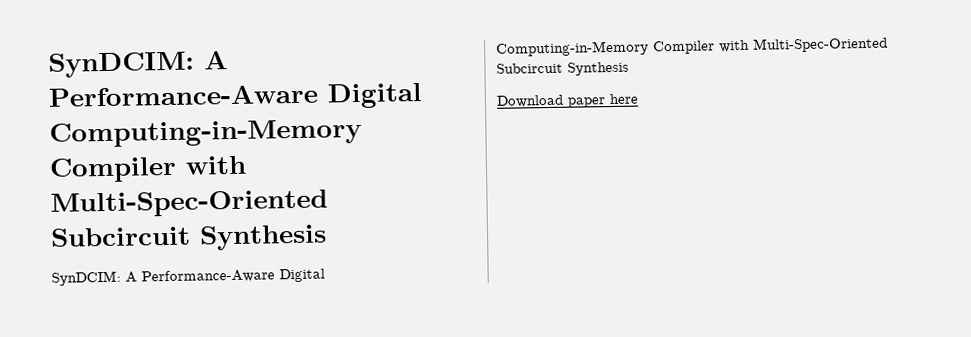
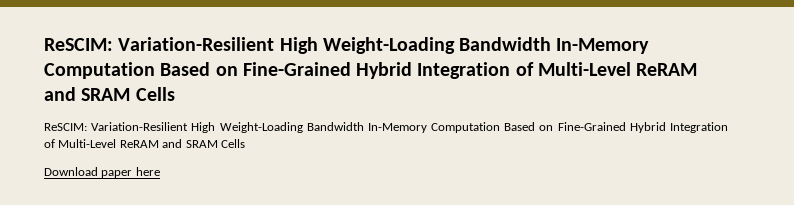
[48,50,228,78] [48,82,423,109] [49,118,362,148] [49,155,247,183] [50,189,328,218] [50,224,327,251] [51,268,325,286] [496,36,888,57] [496,61,629,76] SynDCIM: A Performance-Aware Digital Computing-in-Memory Compiler with Multi-Spec-Oriented Subcircuit Synthesis // SynDCIM: A Performance-Aware Digital Computing-in-Memory Compiler with Multi-Spec-Oriented Subcircuit Synthesis -> [44,37,650,54] [44,62,698,79] [44,87,175,101] [44,122,728,133] [44,139,245,148] ReSCIM: Variation-Resilient High Weight-Loading Bandwidth In-Memory Computation Based on Fine-Grained Hybrid Integration of Multi-Level ReRAM and SRAM Cells // ReSCIM: Variation-Resilient High Weight-Loading Bandwidth In-Memory Computation Based on Fine-Grained Hybrid Integration of Multi-Level ReRAM and SRAM Cells

